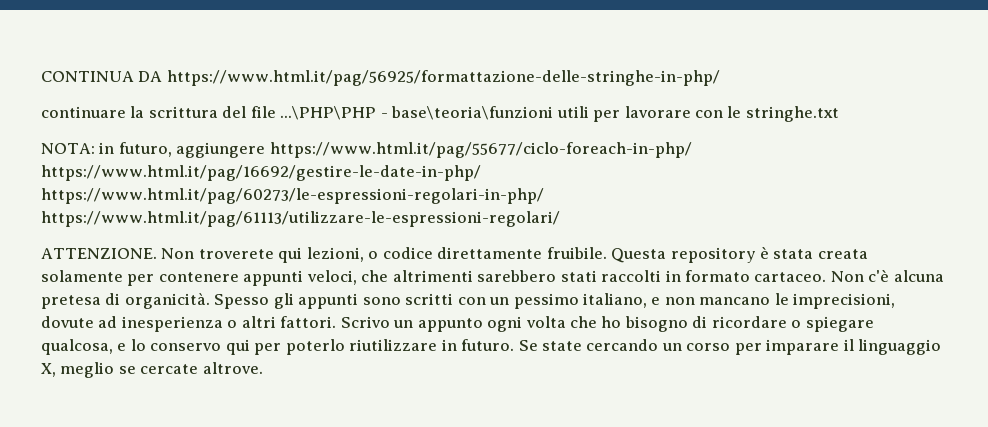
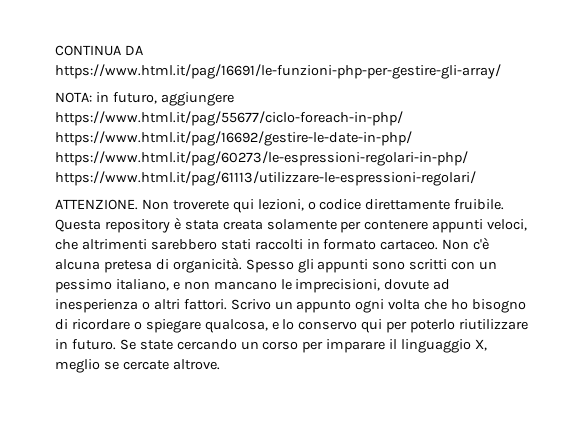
[166,70,720,86] [41,106,839,122] https://www.html.it/pag/56925/formattazione-delle-stringhe-in-php/ // continuare la scrittura del file ...\PHP\PHP - base\teoria\funzioni utili per lavorare con le stringhe.txt -> [55,64,501,79] https://www.html.it/pag/16691/le-funzioni-php-per-gestire-gli-array/

